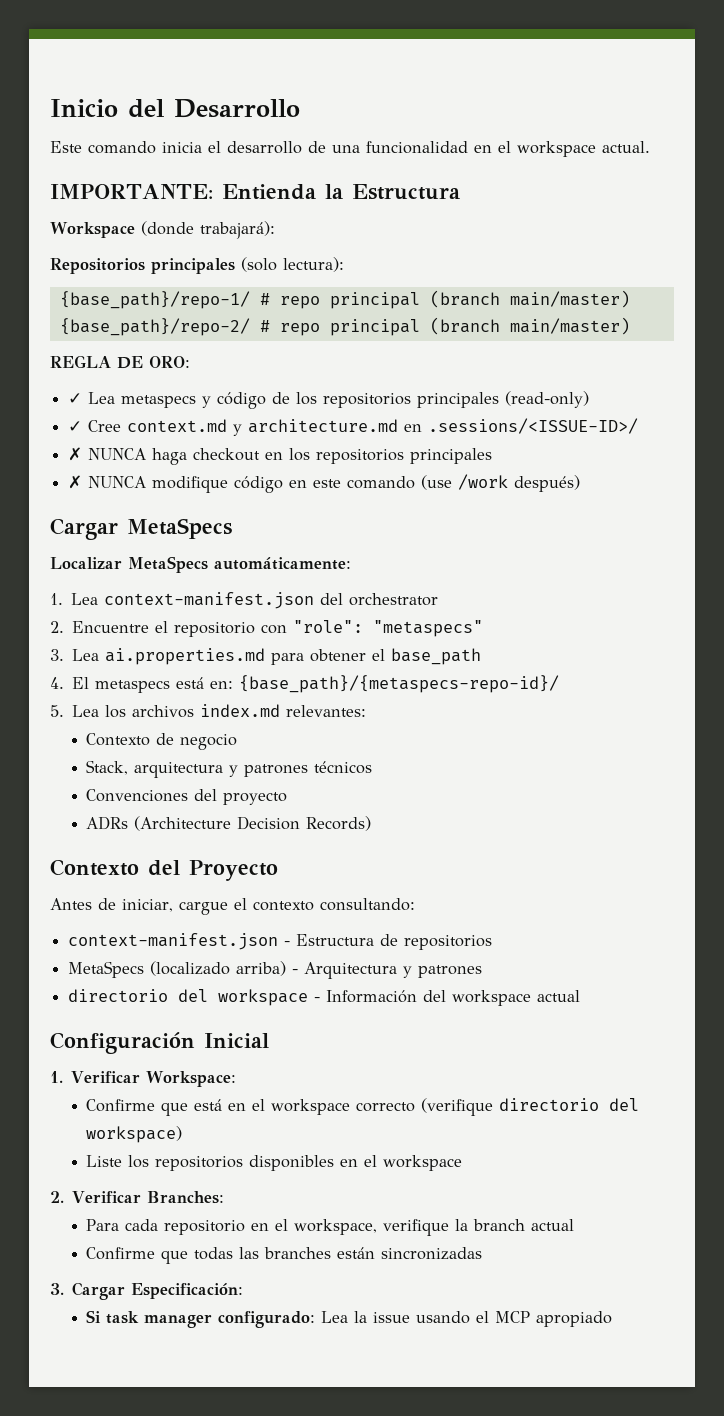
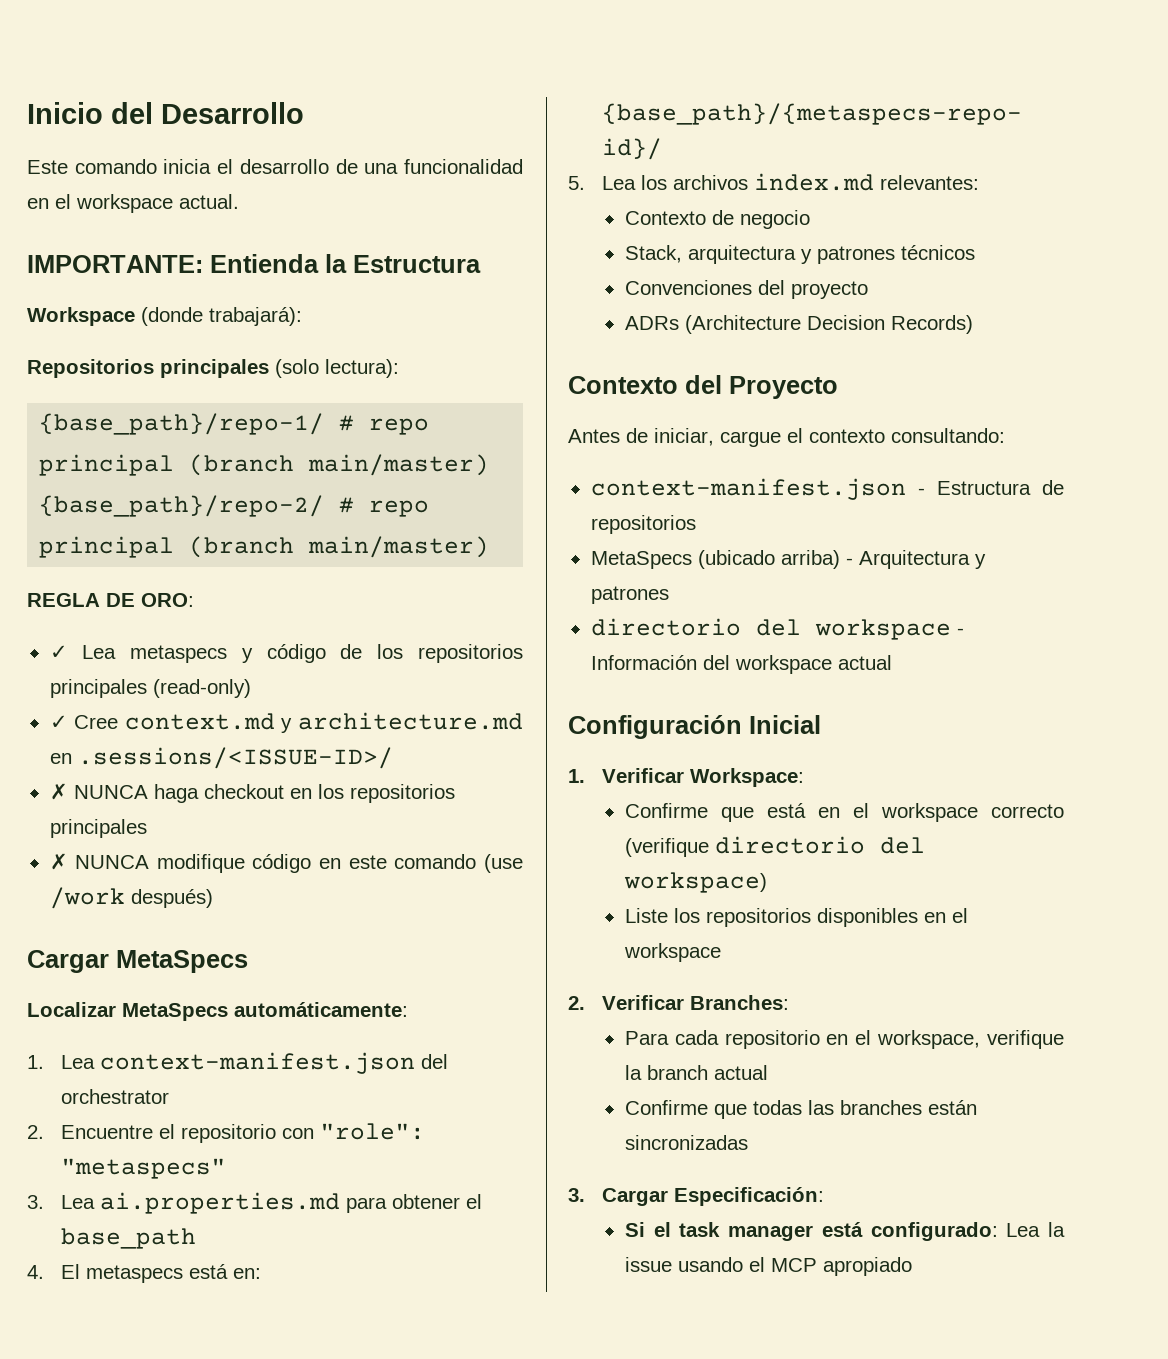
[150,961,231,976] (localizado -> [697,550,775,569] (ubicado
(102, 1316) none -> [653,1222,671,1237] el
(213, 1321) none -> [821,1222,863,1237] está

